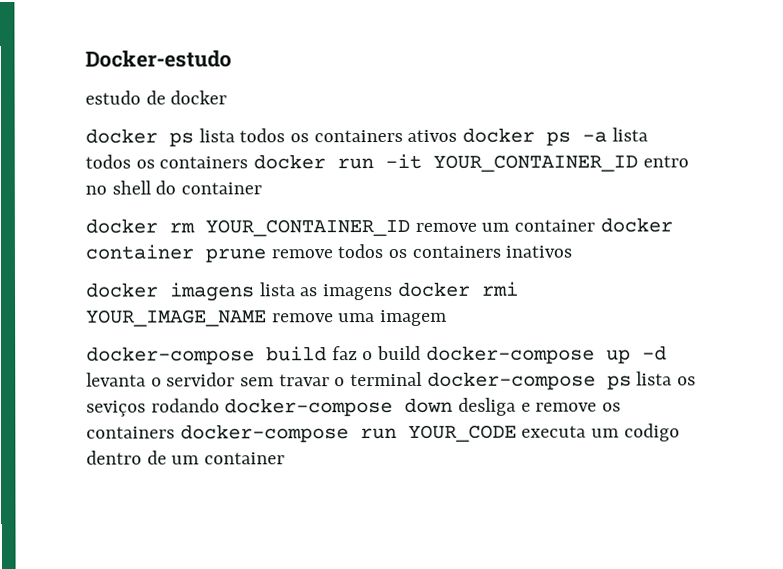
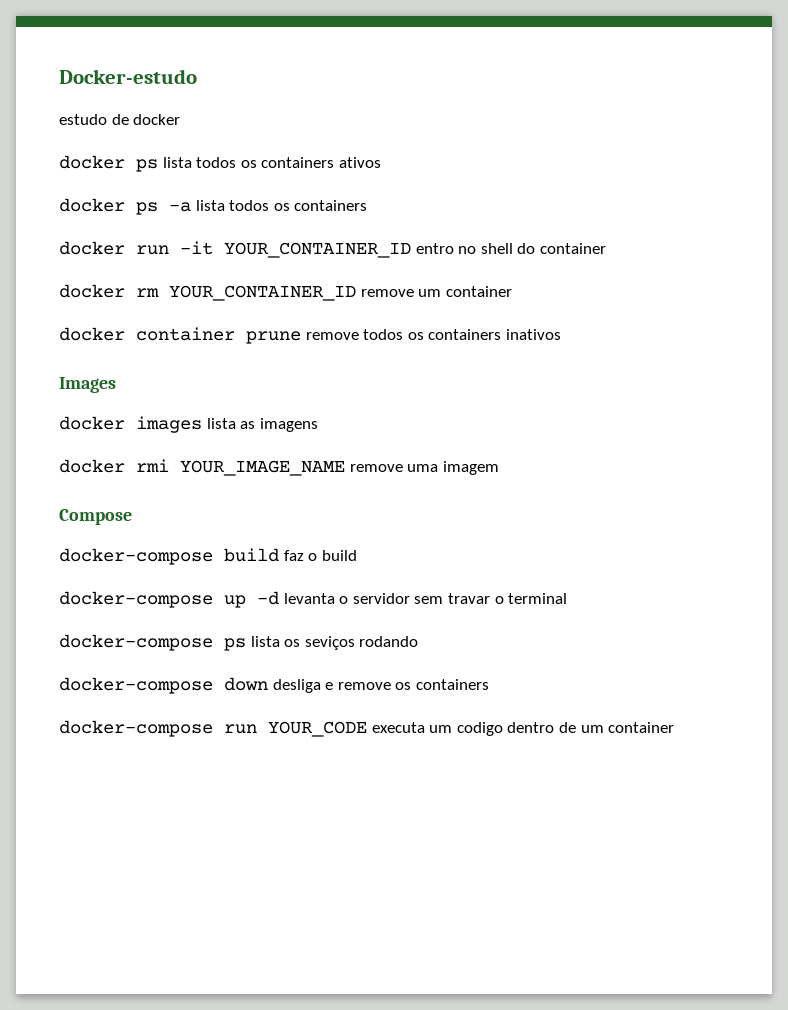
(458, 135) none -> (381, 162) //
(249, 162) none -> (368, 205) //
(596, 225) none -> (512, 291) //
[85,282,255,302] // docker imagens -> [59,377,116,393] [59,416,202,433] // Images // docker images
(394, 292) none -> (318, 425) //
(448, 318) none -> [59,509,132,525] // Compose
(422, 353) none -> (357, 555) //
(424, 379) none -> (568, 598) //
(220, 405) none -> (419, 641) //
(175, 432) none -> (489, 684) //

